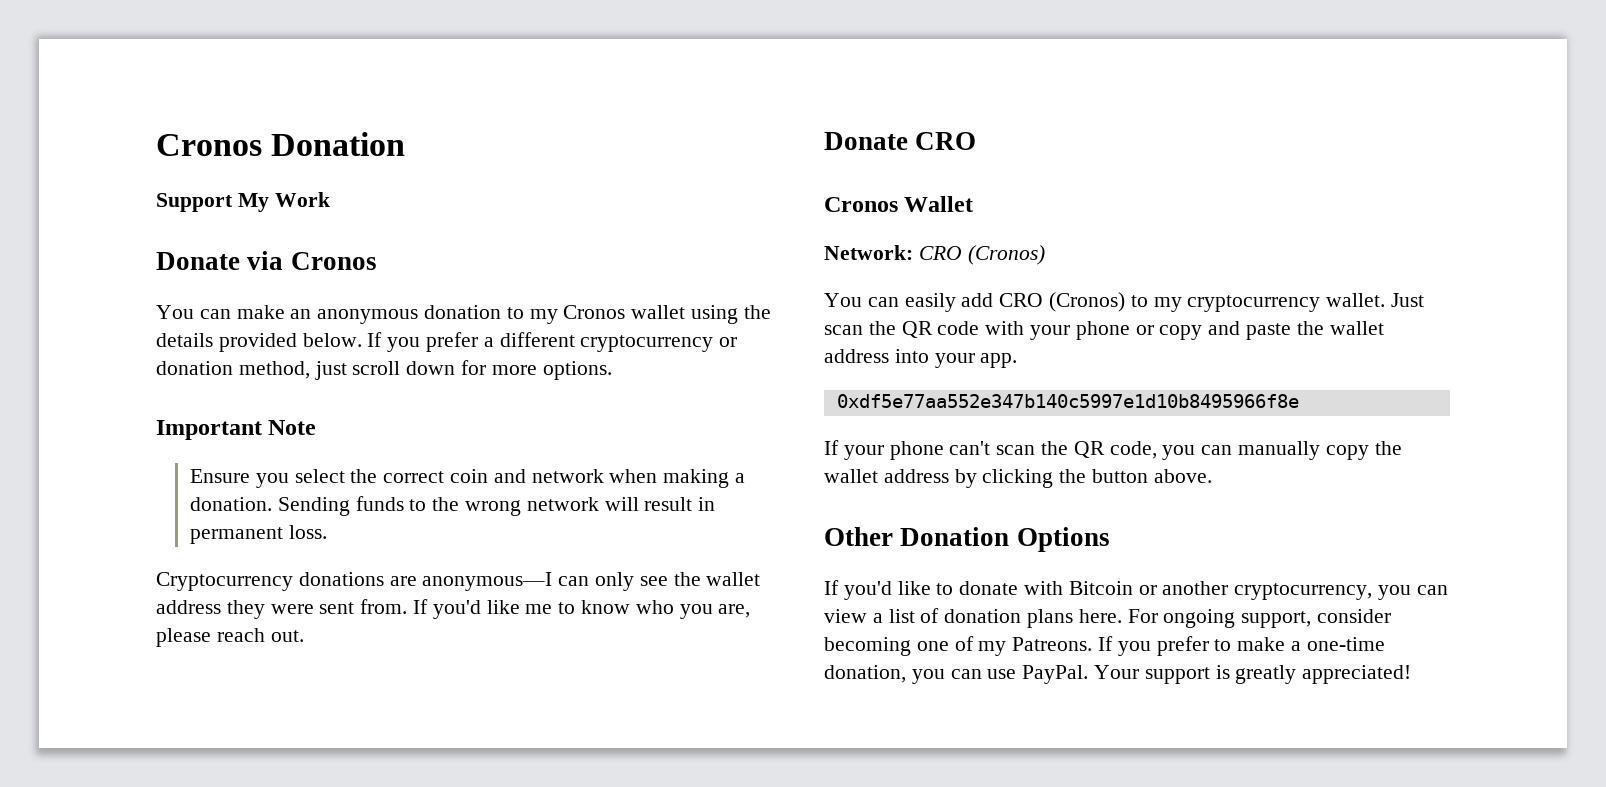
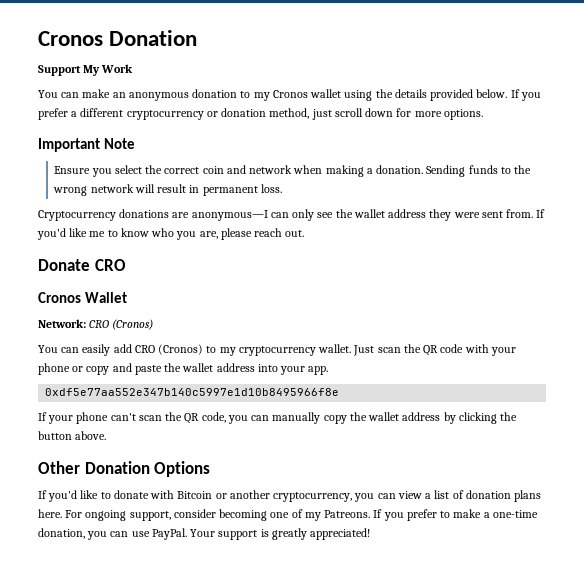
[156,251,377,270] // Donate via Cronos -> (134, 68) none

